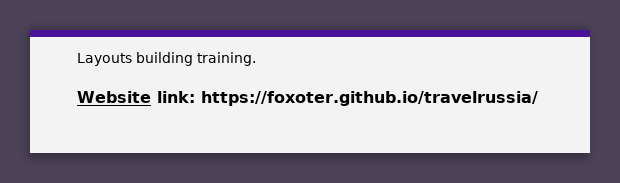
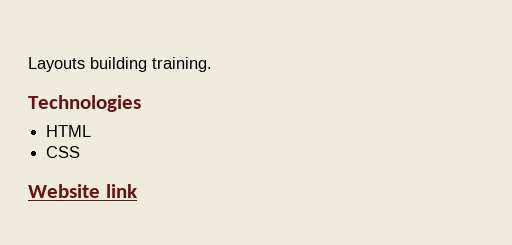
(256, 59) none -> [28,95,141,112] [46,125,92,137] [46,146,81,158] // Technologies // HTML // CSS
[157,91,538,106] link: https://foxoter.github.io/travelrussia/ -> [105,184,137,198] link

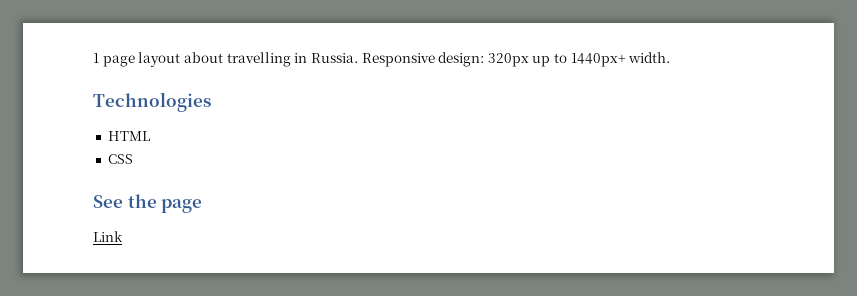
[28,57,212,72] Layouts building training. -> [93,52,671,67] 1 page layout about travelling in Russia. Responsive design: 320px up to 1440px+ width.
[28,184,137,198] Website link -> [93,194,203,213] [93,231,123,242] See the page // Link

